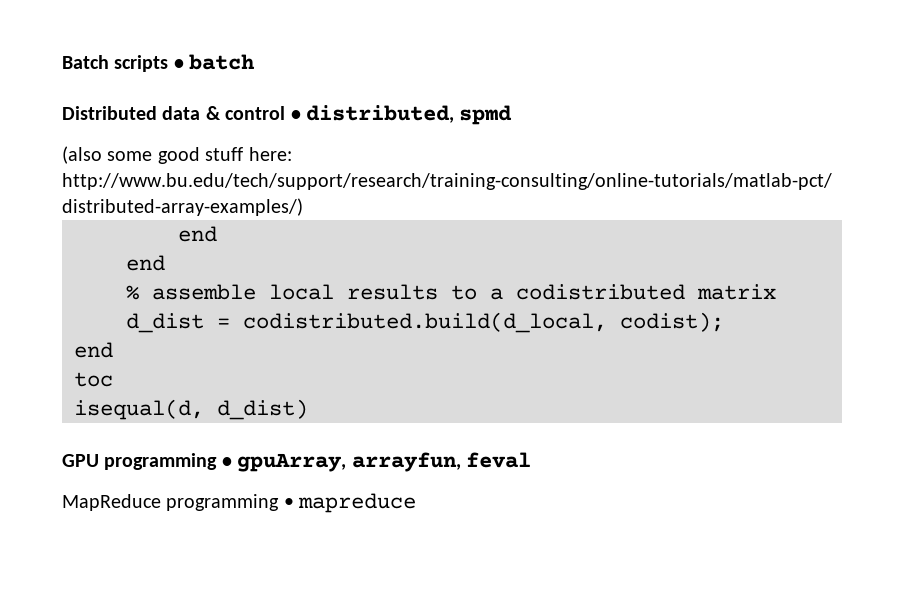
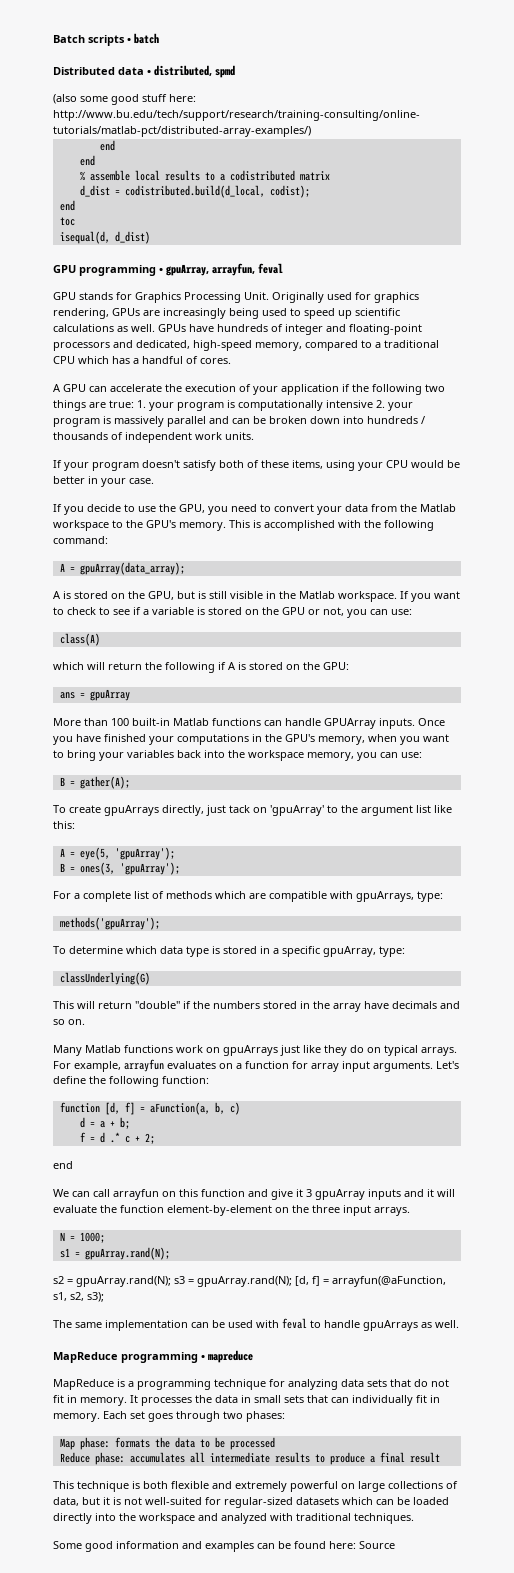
[205,106,286,120] & control -> (144, 71) none
[62,493,417,513] MapReduce programming • mapreduce -> [53,292,419,303] [53,308,400,319] [53,324,422,335] [53,340,439,351] [53,356,231,364] [53,384,445,395] [53,400,413,411] [53,416,425,427] [53,432,254,443] [53,460,460,471] [53,476,154,487] [53,504,456,515] [53,520,434,531] [53,536,108,544] [59,562,185,575] [53,591,460,602] [53,607,412,618] [59,633,100,646] [53,662,349,673] [59,689,130,701] [53,718,445,729] [53,734,449,745] [53,750,422,761] [59,776,130,789] [53,805,452,816] [53,821,75,829] [59,847,175,860] [59,862,180,875] [53,891,443,902] [59,917,160,930] [53,946,405,957] [59,972,150,985] [53,1001,460,1012] [53,1019,85,1025] [53,1045,457,1056] [53,1059,459,1072] [53,1076,209,1087] [59,1102,240,1115] [79,1117,130,1129] [79,1132,155,1144] [53,1161,73,1169] [53,1189,455,1200] [53,1205,410,1216] [59,1232,105,1243] [59,1247,170,1260] [53,1276,446,1287] [53,1292,104,1302] [53,1318,459,1331] [53,1350,253,1363] [53,1379,449,1390] [53,1395,440,1406] [53,1411,285,1422] [59,1437,275,1450] [59,1452,440,1465] [53,1481,458,1492] [53,1497,449,1508] [53,1513,414,1524] [53,1541,395,1552] GPU stands for Graphics Processing Unit. Originally used for graphics rendering, GPUs are increasingly being used to speed up scientific calculations as well. GPUs have hundreds of integer and floating-point processors and dedicated, high-speed memory, compared to a traditional CPU which has a handful of cores. // A GPU can accelerate the execution of your application if the following two things are true: 1. your program is computationally intensive 2. your program is massively parallel and can be broken down into hundreds / thousands of independent work units. // If your program doesn't satisfy both of these items, using your CPU would be better in your case. // If you decide to use the GPU, you need to convert your data from the Matlab workspace to the GPU's memory. This is accomplished with the following command: // A = gpuArray(data_array); // A is stored on the GPU, but is still visible in the Matlab workspace. If you want to check to see if a variable is stored on the GPU or not, you can use: // class(A) // which will return the following if A is stored on the GPU: // ans = gpuArray // More than 100 built-in Matlab functions can handle GPUArray inputs. Once you have finished your computations in the GPU's memory, when you want to bring your variables back into the workspace memory, you can use: // B = gather(A); // To create gpuArrays directly, just tack on 'gpuArray' to the argument list like this: // A = eye(5, 'gpuArray'); // B = ones(3, 'gpuArray'); // For a complete list of methods which are compatible with gpuArrays, type: // methods('gpuArray'); // To determine which data type is stored in a specific gpuArray, type: // classUnderlying(G) // This will return "double" if the numbers stored in the array have decimals and so on. // Many Matlab functions work on gpuArrays just like they do on typical arrays. For example, arrayfun evaluates on a function for array input arguments. Let's define the following function: // function [d, f] = aFunction(a, b, c) // d = a + b; // f = d .* c + 2; // end // We can call arrayfun on this function and give it 3 gpuArray inputs and it will evaluate the function element-by-element on the three input arrays. // N = 1000; // s1 = gpuArray.rand(N); // s2 = gpuArray.rand(N); s3 = gpuArray.rand(N); [d, f] = arrayfun(@aFunction, s1, s2, s3); // The same implementation can be used with feval to handle gpuArrays as well. // MapReduce programming • mapreduce // MapReduce is a programming technique for analyzing data sets that do not fit in memory. It processes the data in small sets that can individually fit in memory. Each set goes through two phases: // Map phase: formats the data to be processed // Reduce phase: accumulates all intermediate results to produce a final result // This technique is both flexible and extremely powerful on large collections of data, but it is not well-suited for regular-sized datasets which can be loaded directly into the workspace and analyzed with traditional techniques. // Some good information and examples can be found here: Source

